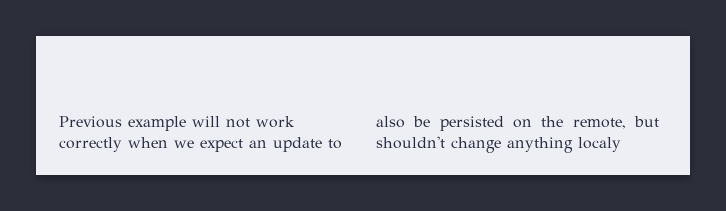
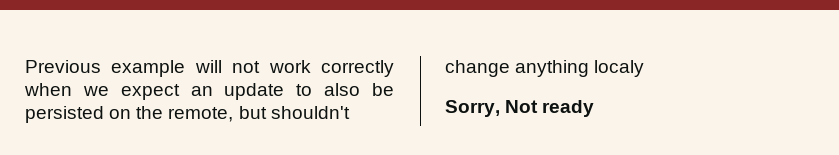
(621, 144) none -> [445,100,595,117] // Sorry, Not ready

